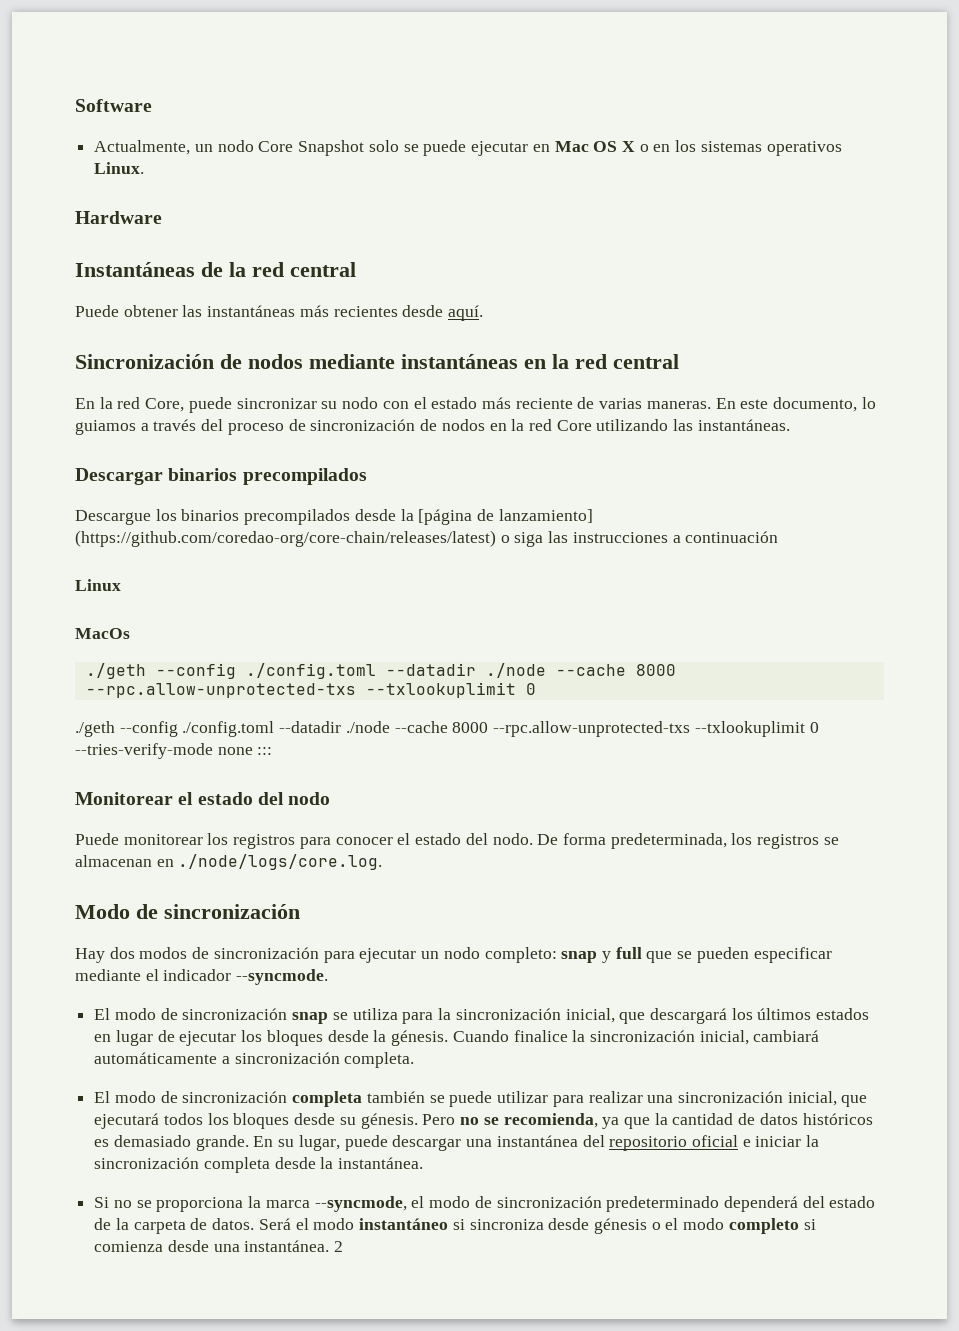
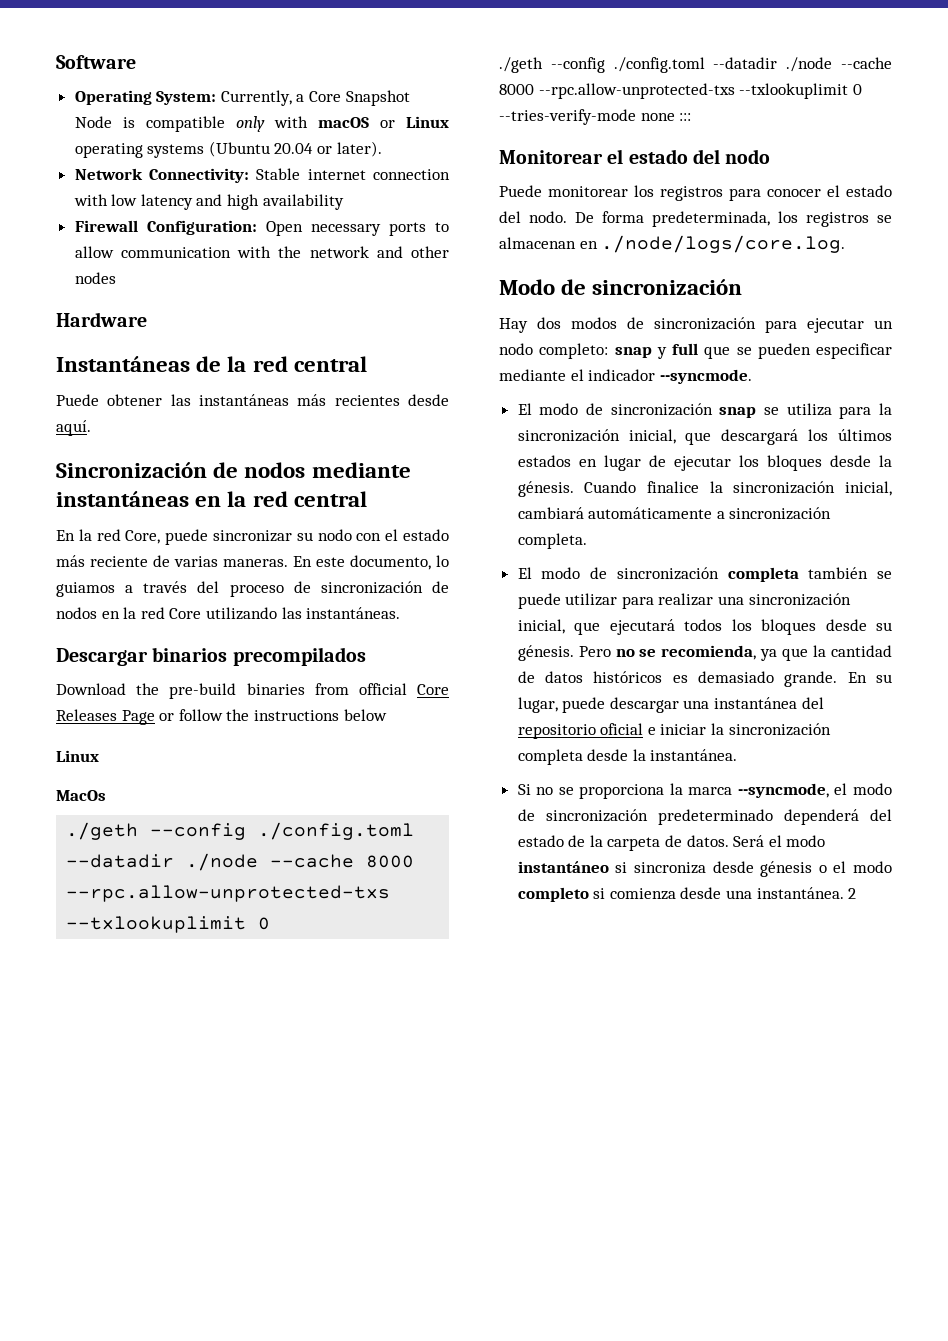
[94,140,842,156] [94,162,145,174] Actualmente, un nodo Core Snapshot solo se puede ejecutar en Mac OS X o en los sistemas operativos Linux. -> [74,90,410,106] [74,116,449,132] [74,141,382,158] [74,168,450,183] [73,194,344,210] [74,220,449,236] [74,246,449,258] [74,272,116,284] Operating System: Currently, a Core Snapshot Node is compatible only with macOS or Linux operating systems (Ubuntu 20.04 or later). // Network Connectivity: Stable internet connection with low latency and high availability // Firewall Configuration: Open necessary ports to allow communication with the network and other nodes
[75,509,593,525] [75,530,779,547] Descargue los binarios precompilados desde la [página de lanzamiento] (https://github.com/coredao-org/core-chain/releases/latest) o siga las instrucciones a continuación -> [56,683,449,699] [56,709,387,725] Download the pre-build binaries from official Core Releases Page or follow the instructions below

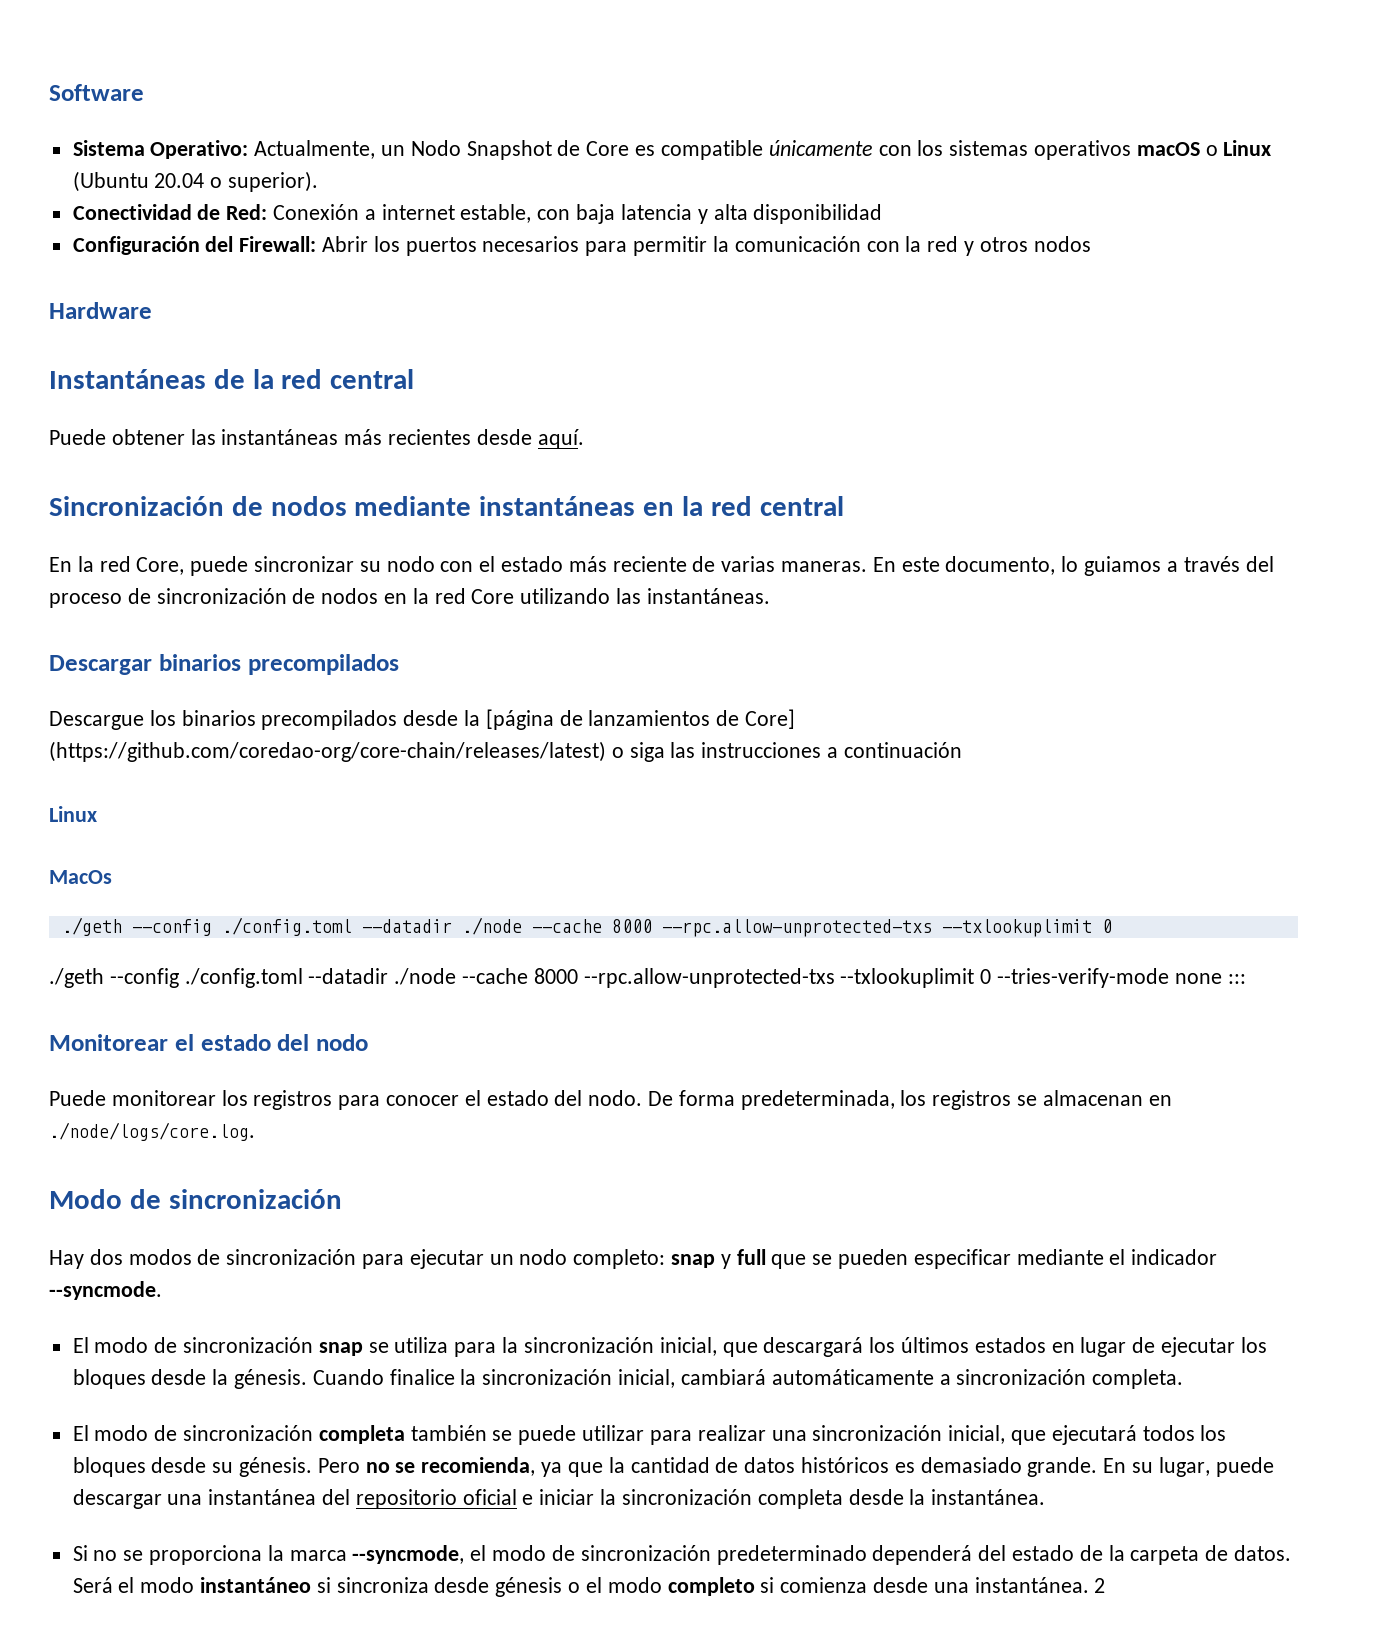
[74,90,410,106] [74,116,449,132] [74,141,382,158] [74,168,450,183] [73,194,344,210] [74,220,449,236] [74,246,449,258] [74,272,116,284] Operating System: Currently, a Core Snapshot Node is compatible only with macOS or Linux operating systems (Ubuntu 20.04 or later). // Network Connectivity: Stable internet connection with low latency and high availability // Firewall Configuration: Open necessary ports to allow communication with the network and other nodes -> [72,140,1272,160] [72,171,319,192] [72,204,883,224] [72,236,1091,256] Sistema Operativo: Actualmente, un Nodo Snapshot de Core es compatible únicamente con los sistemas operativos macOS o Linux (Ubuntu 20.04 o superior). // Conectividad de Red: Conexión a internet estable, con baja latencia y alta disponibilidad // Configuración del Firewall: Abrir los puertos necesarios para permitir la comunicación con la red y otros nodos
[56,683,449,699] [56,709,387,725] Download the pre-build binaries from official Core Releases Page or follow the instructions below -> [49,709,796,730] [49,741,962,762] Descargue los binarios precompilados desde la [página de lanzamientos de Core] (https://github.com/coredao-org/core-chain/releases/latest) o siga las instrucciones a continuación

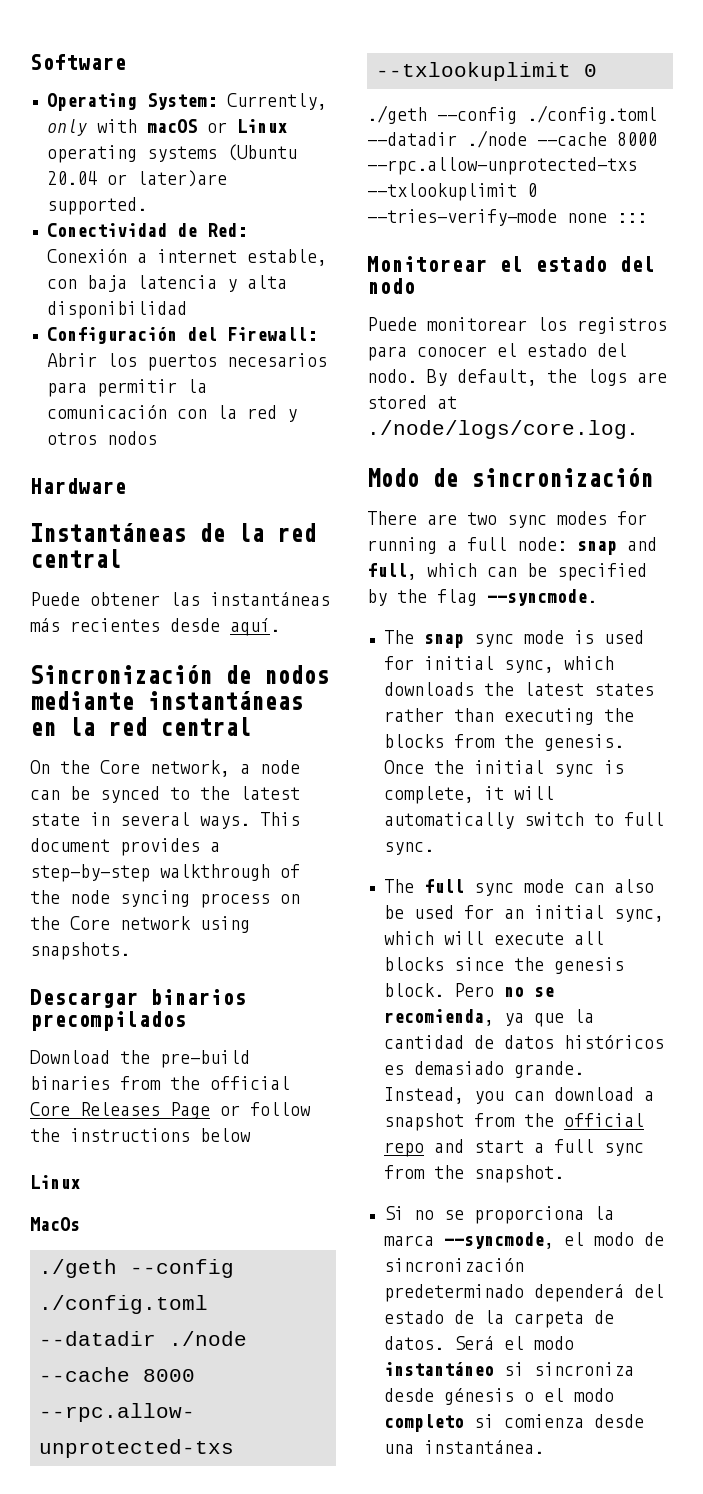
[72,140,1272,160] [72,171,319,192] Sistema Operativo: Actualmente, un Nodo Snapshot de Core es compatible únicamente con los sistemas operativos macOS o Linux (Ubuntu 20.04 o superior). -> [46,93,327,111] [46,119,287,136] [46,144,297,163] [46,170,227,187] [46,197,147,215] Operating System: Currently, only with macOS or Linux operating systems (Ubuntu 20.04 or later)are supported.
[49,556,1274,576] [49,588,770,608] [49,654,399,675] [49,709,796,730] [49,741,962,762] En la red Core, puede sincronizar su nodo con el estado más reciente de varias maneras. En este documento, lo guiamos a través del proceso de sincronización de nodos en la red Core utilizando las instantáneas. // Descargar binarios precompilados // Descargue los binarios precompilados desde la [página de lanzamientos de Core] (https://github.com/coredao-org/core-chain/releases/latest) o siga las instrucciones a continuación -> [30,760,300,777] [30,786,300,803] [30,812,300,829] [30,838,220,856] [30,864,300,882] [30,890,300,908] [30,916,250,933] [30,942,130,960] [30,989,246,1008] [30,1011,186,1031] [30,1050,250,1068] [30,1076,290,1090] [30,1102,311,1119] [30,1128,251,1142] On the Core network, a node can be synced to the latest state in several ways. This document provides a step-by-step walkthrough of the node syncing process on the Core network using snapshots. // Descargar binarios precompilados // Download the pre-build binaries from the official Core Releases Page or follow the instructions below
[648,1090,1172,1110] [49,1122,255,1141] [49,1189,342,1209] [49,1249,1218,1269] [49,1281,162,1300] [72,1337,1267,1357] [72,1369,1184,1389] [72,1425,1227,1445] [72,1457,313,1477] De forma predeterminada, los registros se almacenan en ./node/logs/core.log. // Modo de sincronización // Hay dos modos de sincronización para ejecutar un nodo completo: snap y full que se pueden especificar mediante el indicador --syncmode. // El modo de sincronización snap se utiliza para la sincronización inicial, que descargará los últimos estados en lugar de ejecutar los bloques desde la génesis. Cuando finalice la sincronización inicial, cambiará automáticamente a sincronización completa. // El modo de sincronización completa también se puede utilizar para realizar una sincronización inicial, que ejecutará todos los bloques desde su génesis. -> [427,369,667,386] [367,395,457,409] [367,420,637,439] [367,468,653,487] [367,511,647,528] [367,537,657,555] [367,563,647,581] [367,589,597,606] [383,630,644,648] [383,656,614,673] [383,682,654,696] [383,708,634,725] [383,734,624,751] [383,760,624,777] [383,786,554,804] [383,812,664,829] [383,842,434,855] [383,879,654,896] [383,905,664,922] [383,931,604,945] [383,957,624,974] [383,983,444,997] By default, the logs are stored at ./node/logs/core.log. // Modo de sincronización // There are two sync modes for running a full node: snap and full, which can be specified by the flag --syncmode. // The snap sync mode is used for initial sync, which downloads the latest states rather than executing the blocks from the genesis. Once the initial sync is complete, it will automatically switch to full sync. // The full sync mode can also be used for an initial sync, which will execute all blocks since the genesis block.
[1103,1457,1274,1477] [72,1489,1046,1509] En su lugar, puede descargar una instantánea del repositorio oficial e iniciar la sincronización completa desde la instantánea. -> [383,1087,654,1104] [383,1113,644,1131] [383,1139,644,1157] [383,1165,564,1183] Instead, you can download a snapshot from the official repo and start a full sync from the snapshot.
[1094,1578,1106,1593] 2 -> (544, 1447) none

